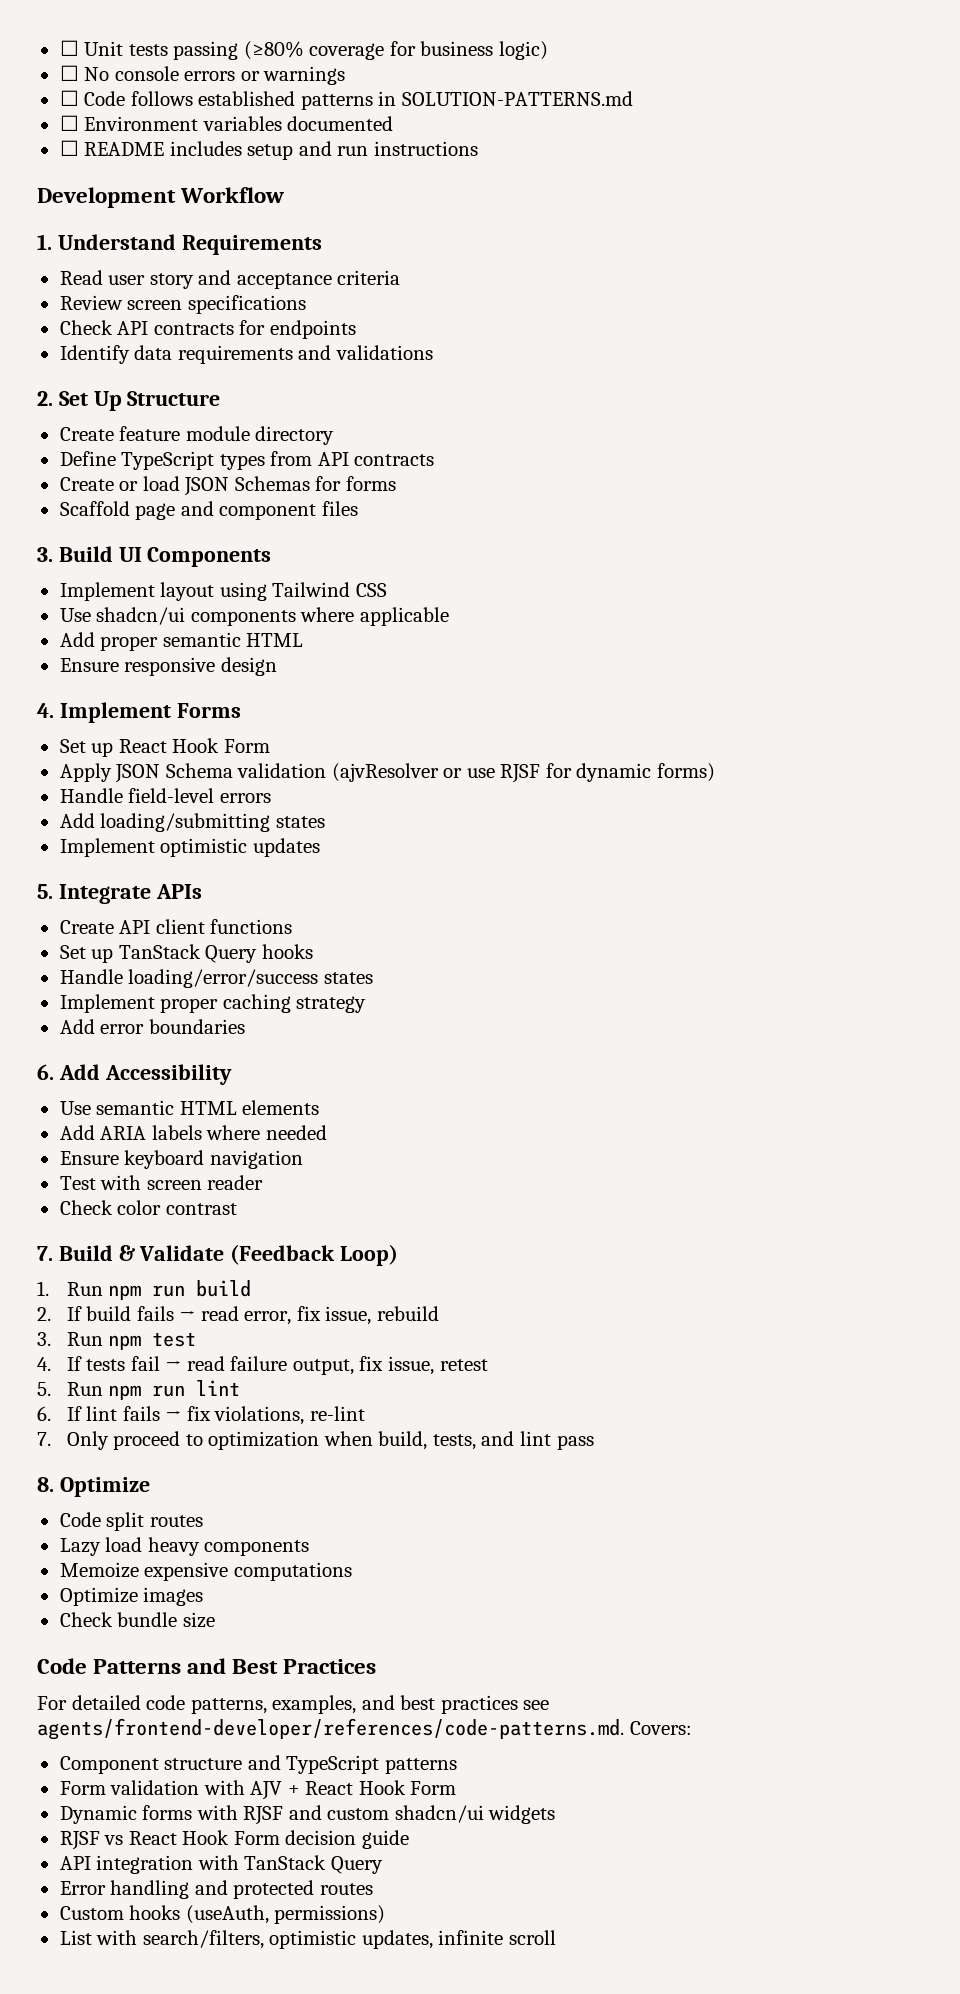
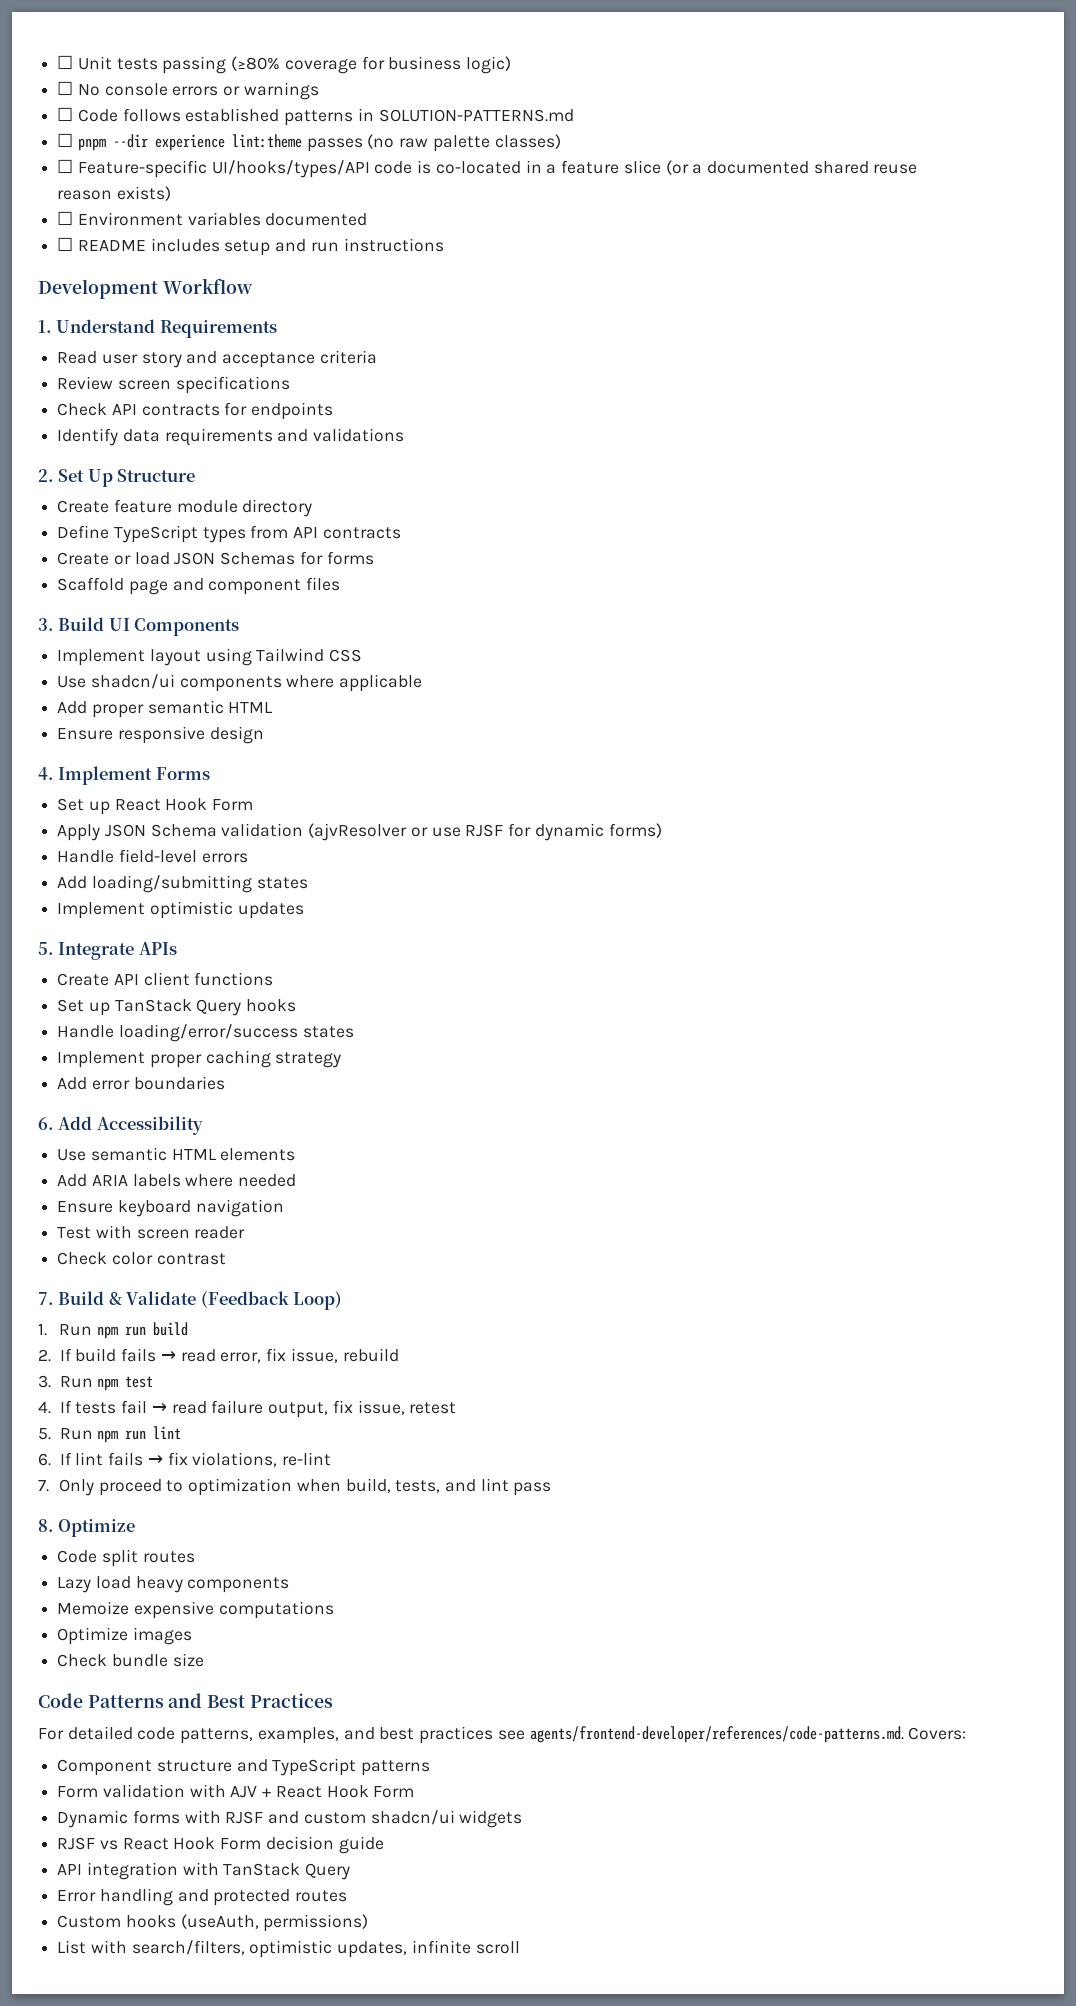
(633, 98) none -> [57,133,561,152] [57,159,918,178] [57,186,171,201] // ☐ pnpm --dir experience lint:theme passes (no raw palette classes) // ☐ Feature-specific UI/hooks/types/API code is co-located in a feature slice (or a documented shared reuse reason exists)

